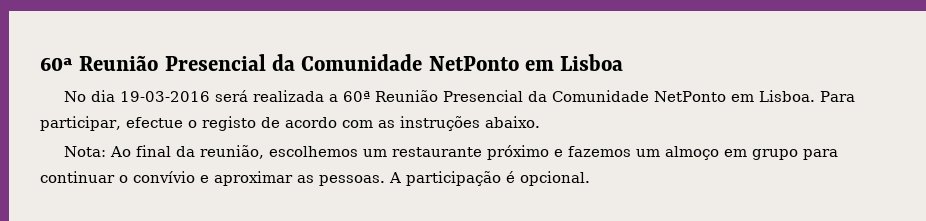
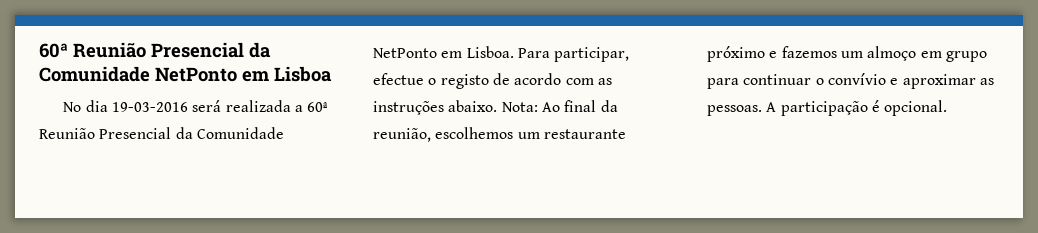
(540, 122) // -> (498, 106) none

